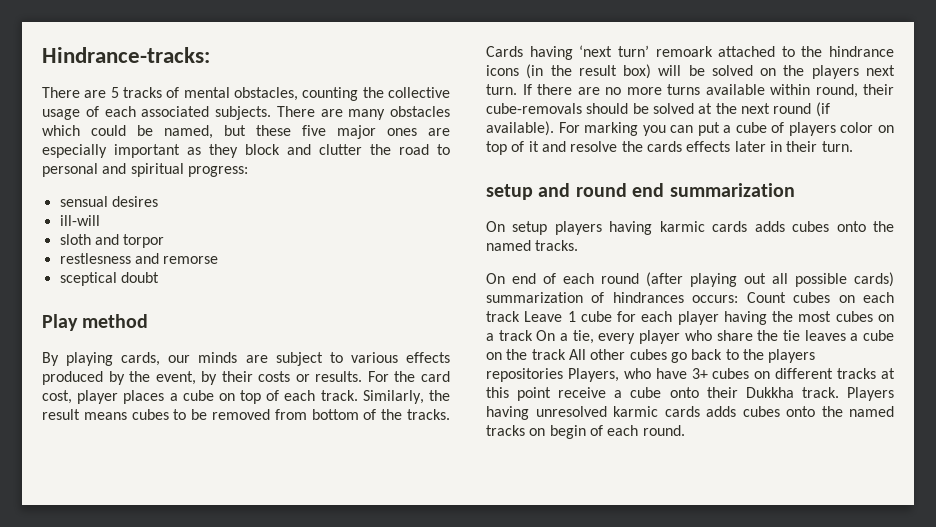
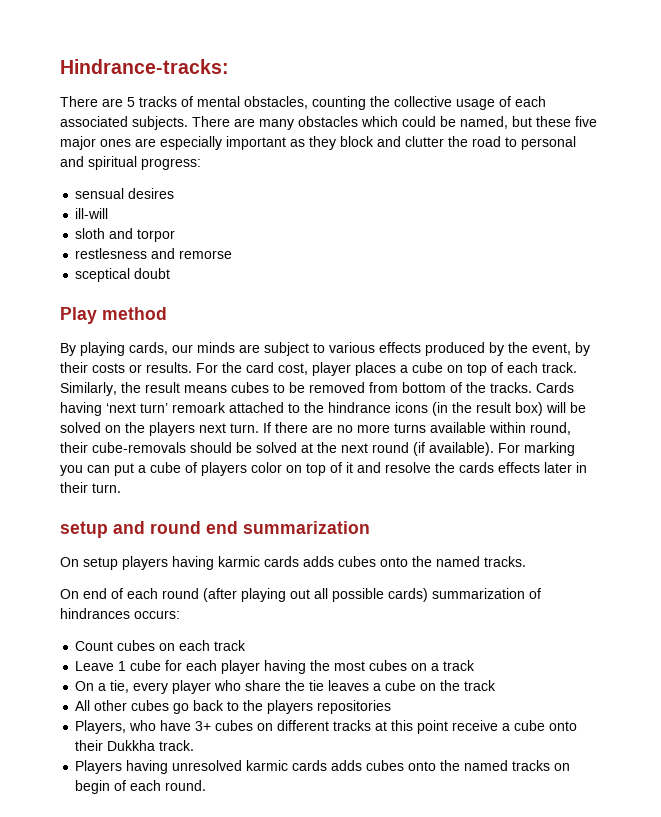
(739, 299) none -> (180, 614) //
(520, 316) none -> (247, 645) //
(533, 335) none -> (476, 665) //
(566, 354) none -> (497, 685) //
(563, 375) none -> (392, 707) //
(839, 392) none -> (195, 745) //

